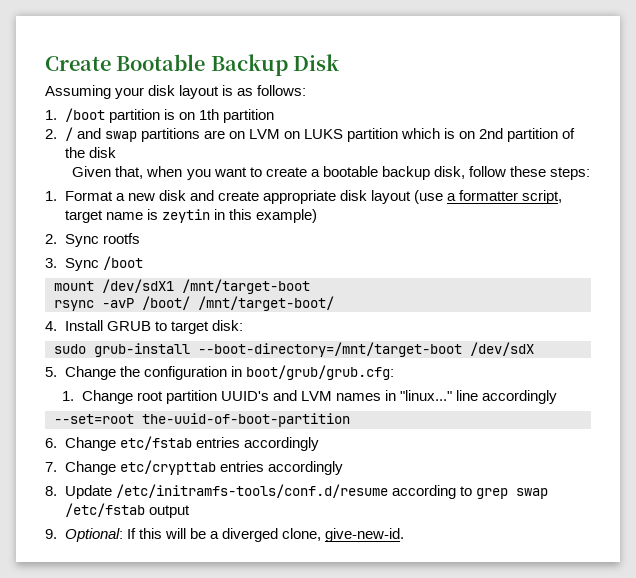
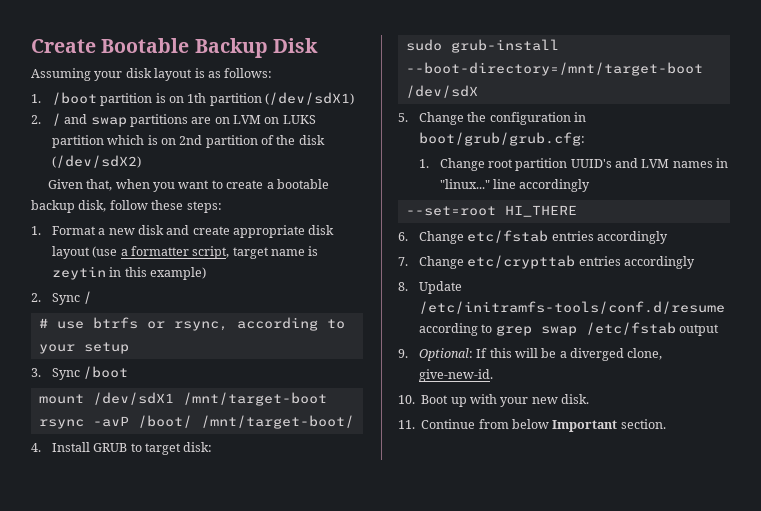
(274, 116) none -> [265,92,355,105] (/dev/sdX1)
(116, 152) none -> [51,155,141,168] (/dev/sdX2)
[102,233,140,244] rootfs -> [83,291,93,304] [38,317,345,331] [38,342,129,354] / // # use btrfs or rsync, according to your setup
[142,413,350,427] the-uuid-of-boot-partition -> [504,205,577,217] HI_THERE
(404, 535) none -> [398,394,590,407] [398,419,666,432] // 10. Boot up with your new disk. // 11. Continue from below Important section.

